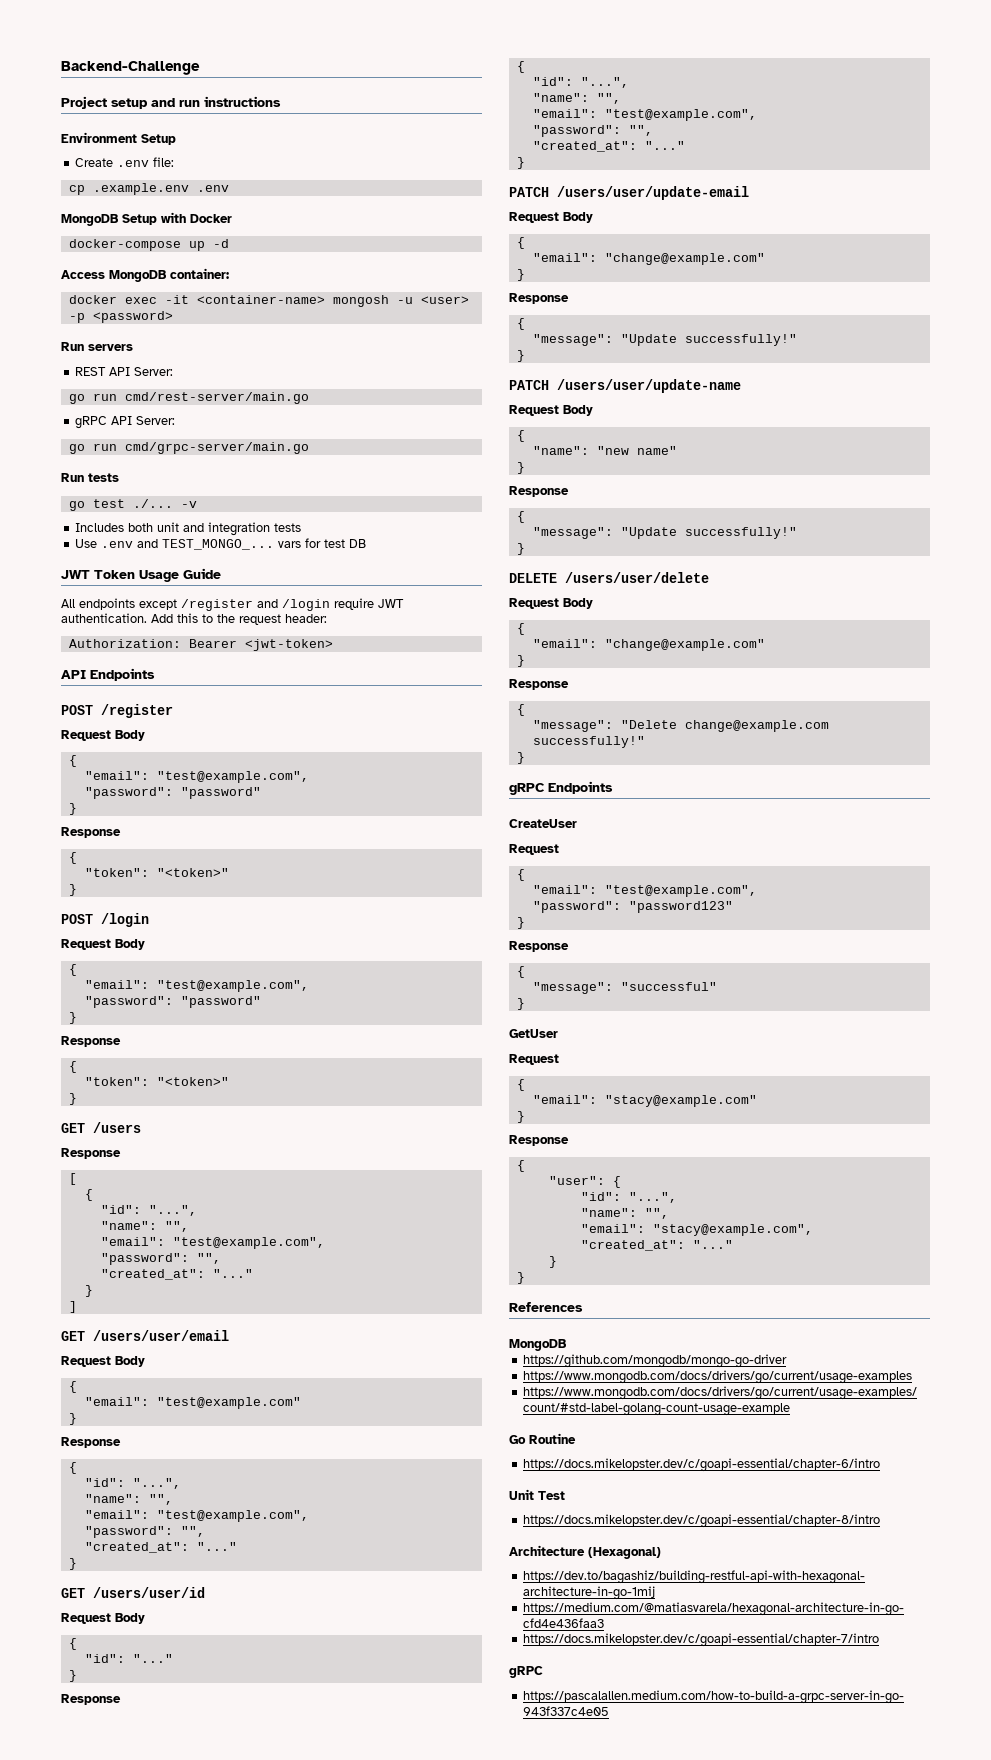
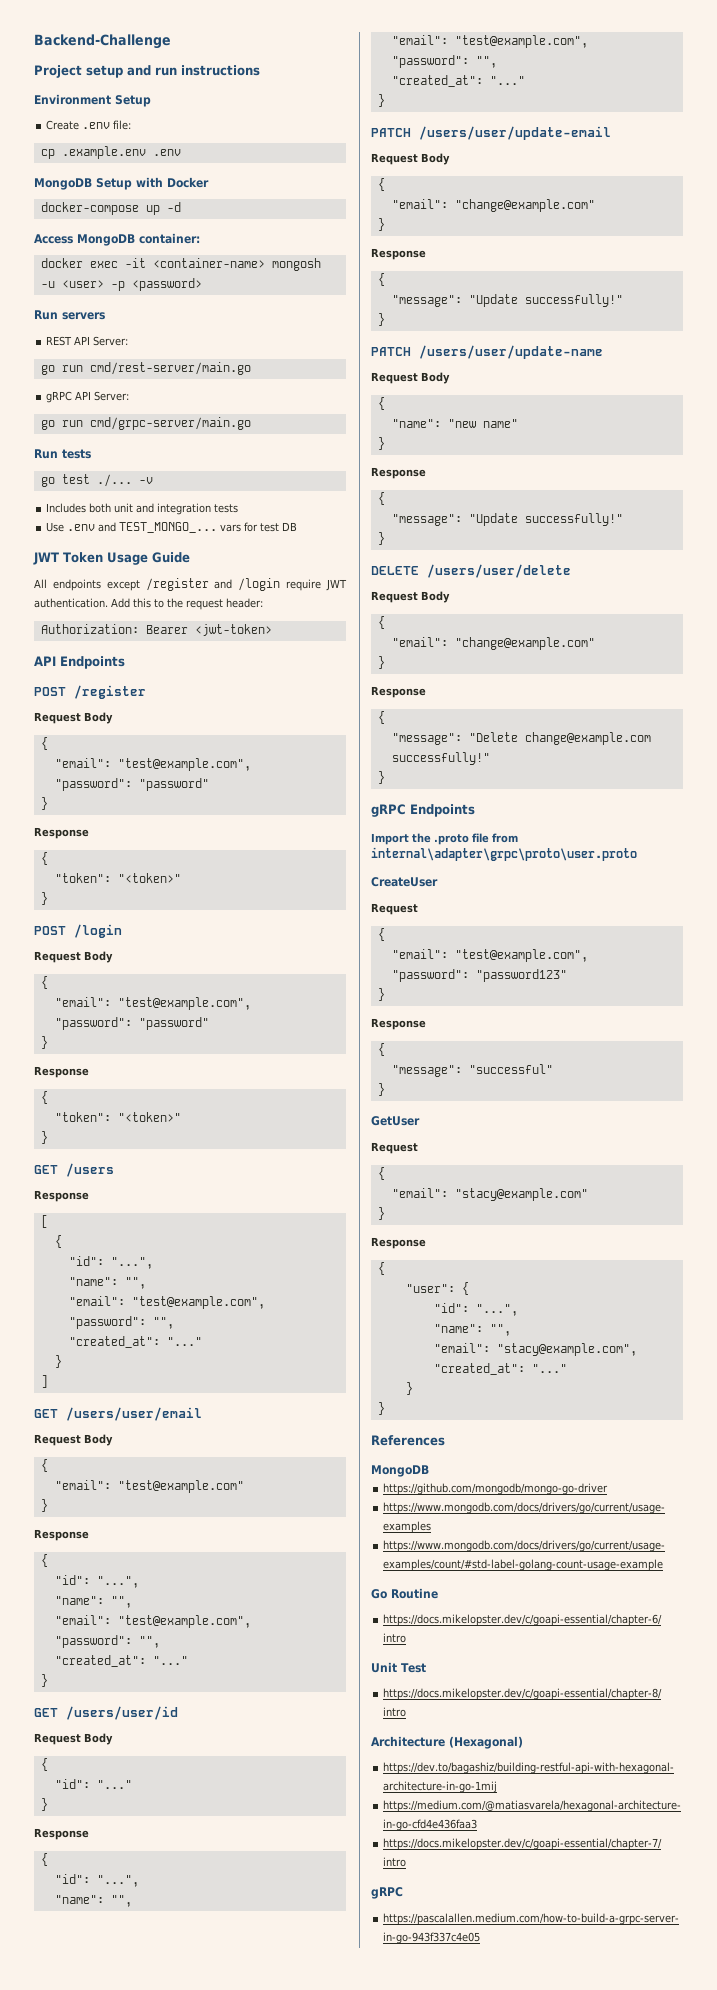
(613, 787) none -> [371,833,518,845] [371,847,637,861] // Import the .proto file from internal\adapter\grpc\proto\user.proto

